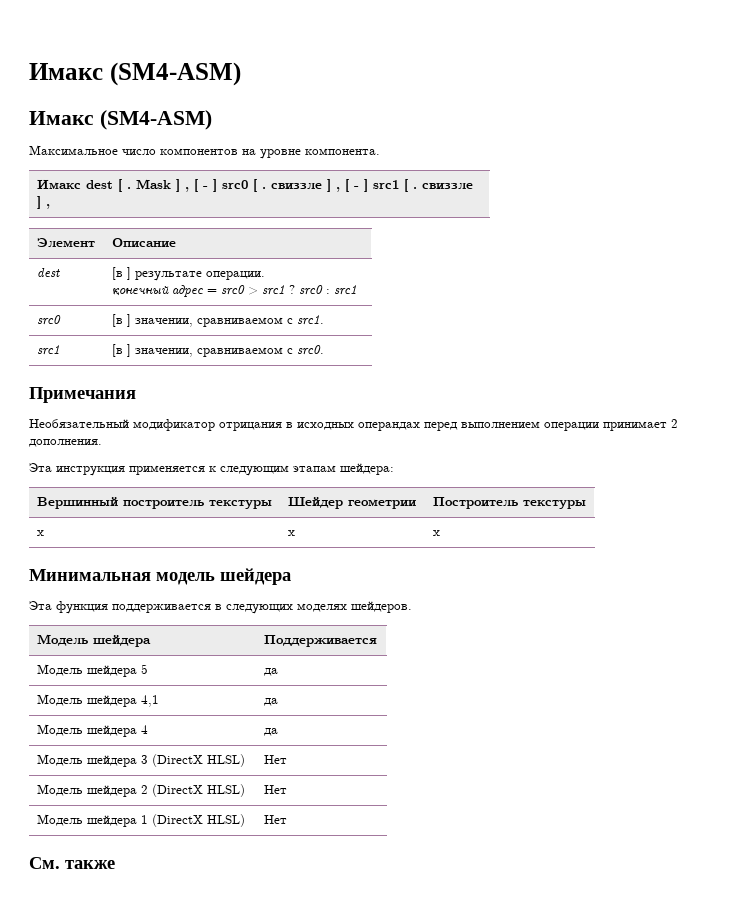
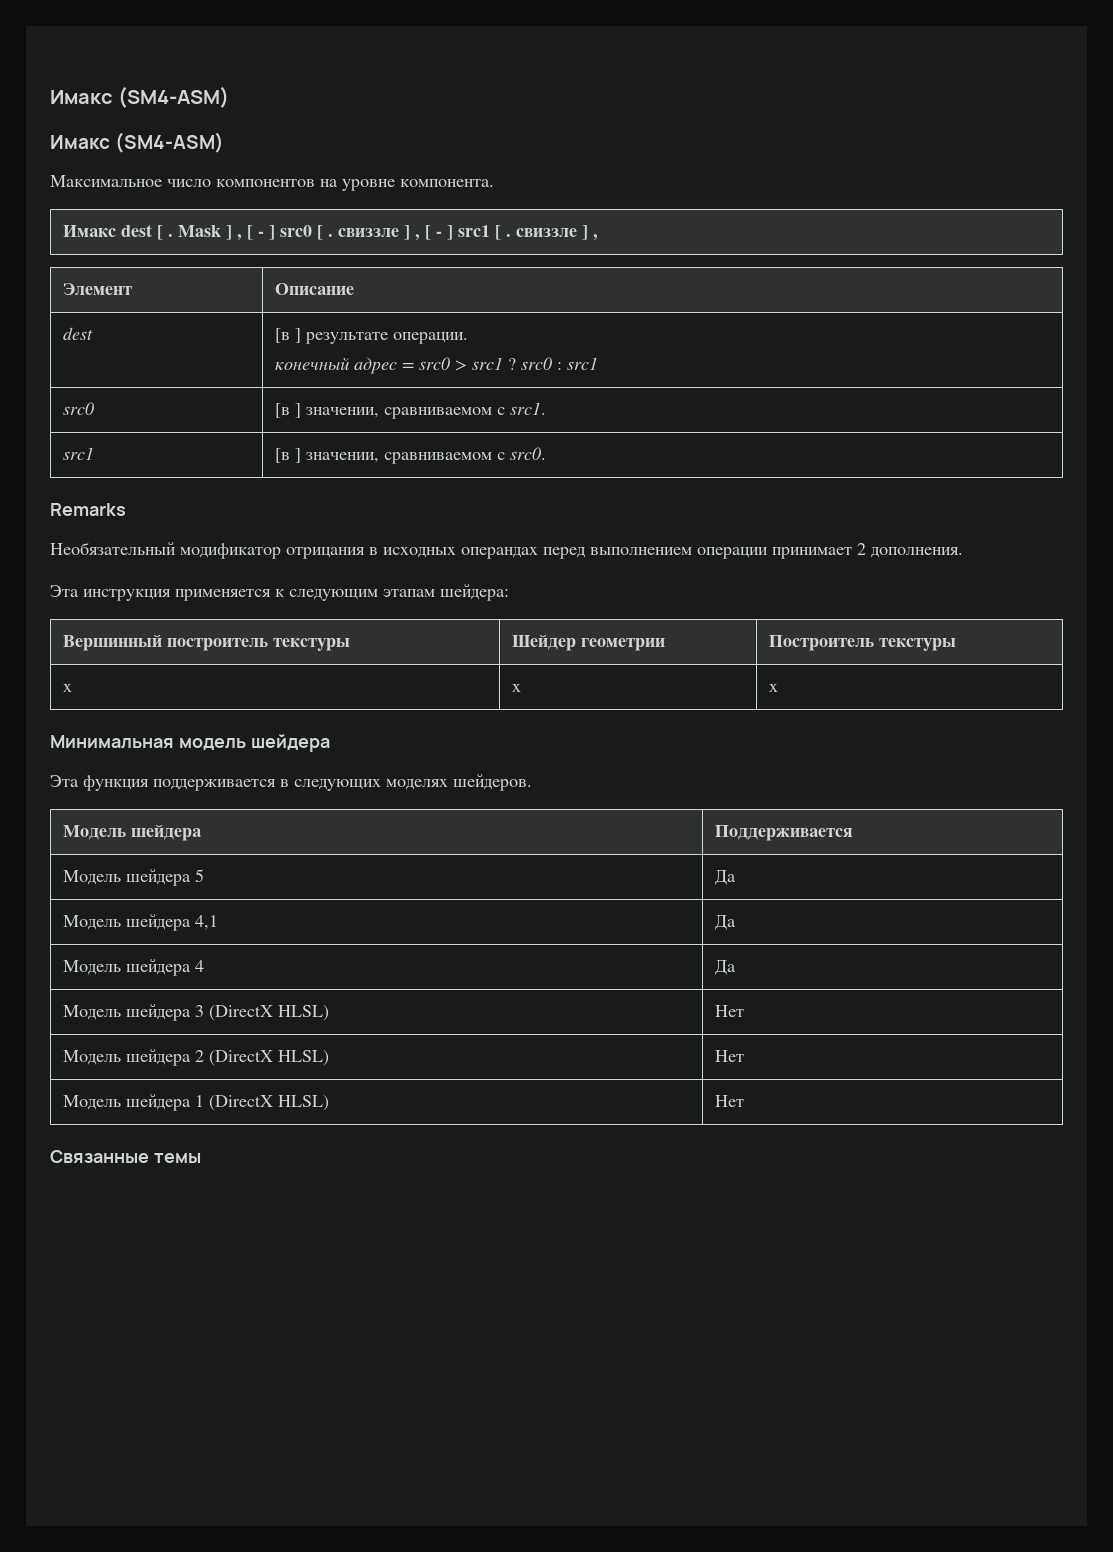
[29,387,136,403] Примечания -> [50,503,126,516] Remarks
[264,668,279,676] да -> [715,870,737,885] Да
[264,698,279,706] да -> [715,915,737,930] Да
[264,728,279,736] да -> [715,960,737,975] Да
[29,857,115,869] См. также -> [50,1150,201,1163] Связанные темы

